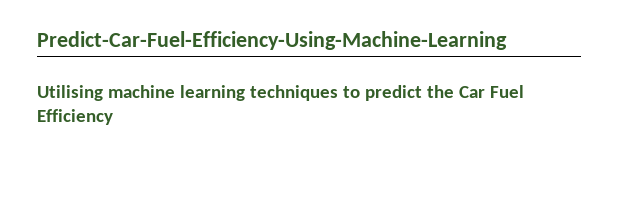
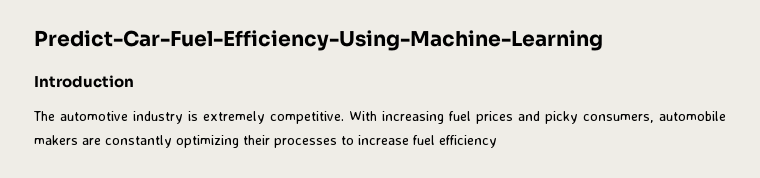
[37,85,524,101] [37,109,113,125] Utilising machine learning techniques to predict the Car Fuel Efficiency -> [34,75,134,88] [33,111,726,124] [34,135,497,148] Introduction // The automotive industry is extremely competitive. With increasing fuel prices and picky consumers, automobile makers are constantly optimizing their processes to increase fuel efficiency

